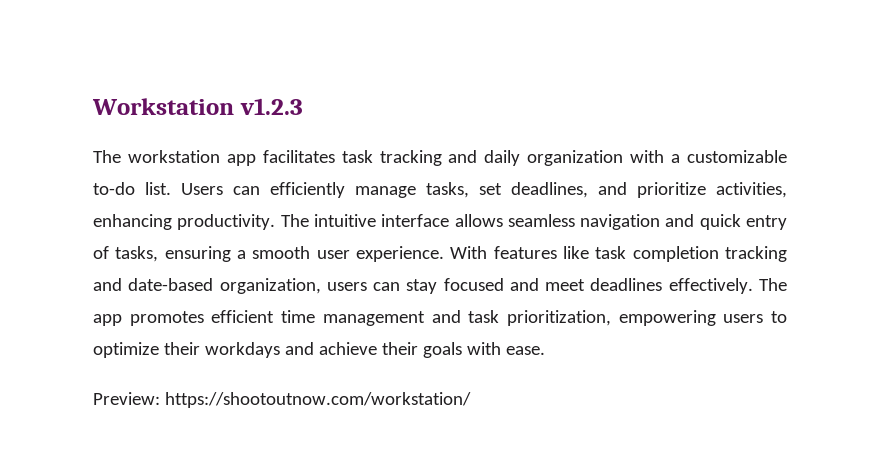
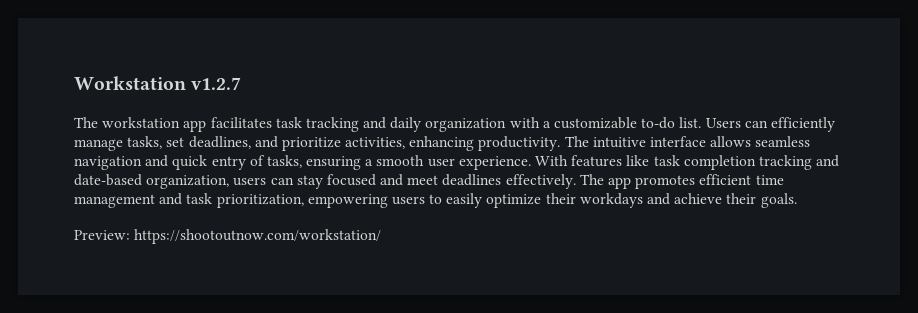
[239,98,303,115] v1.2.3 -> [191,77,242,90] v1.2.7
(787, 317) none -> [446,193,483,208] easily
[422,342,545,358] goals with ease. -> [760,193,797,208] goals.

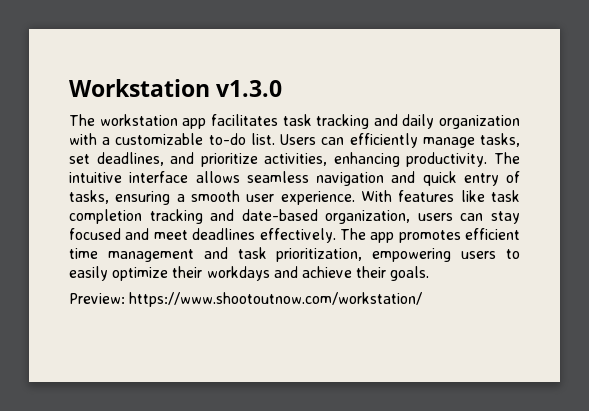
[191,77,242,90] v1.2.7 -> [216,80,283,97] v1.3.0
[134,229,382,244] https://shootoutnow.com/workstation/ -> [129,292,423,307] https://www.shootoutnow.com/workstation/

